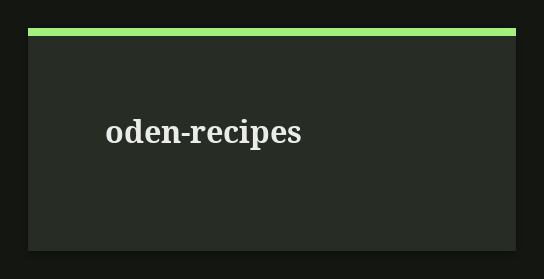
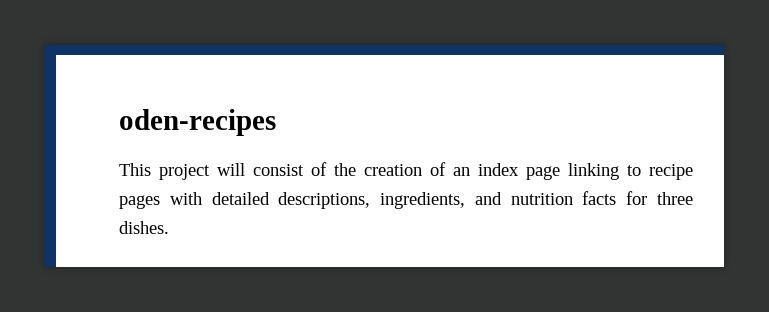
(302, 134) none -> [119,162,693,180] [119,191,693,209] [119,221,169,234] // This project will consist of the creation of an index page linking to recipe pages with detailed descriptions, ingredients, and nutrition facts for three dishes.

